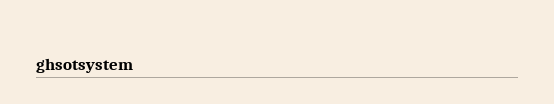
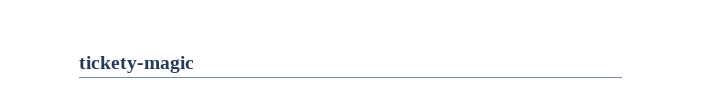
[36,58,133,73] ghsotsystem -> [79,56,194,73] tickety-magic

